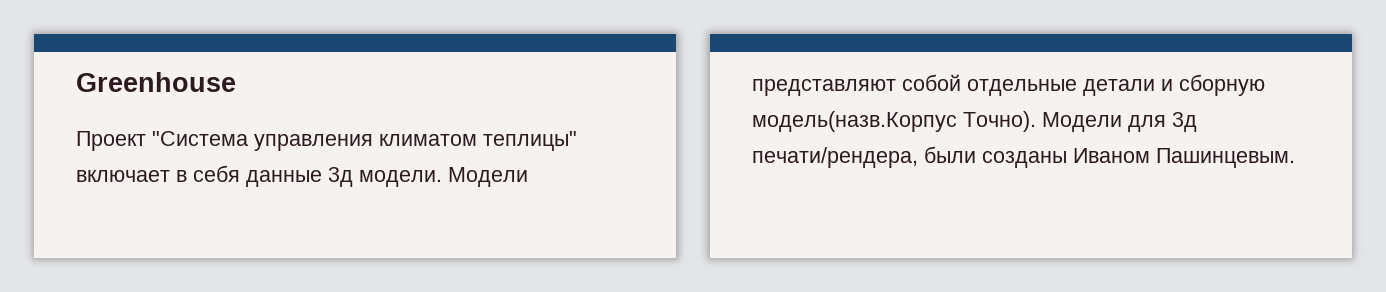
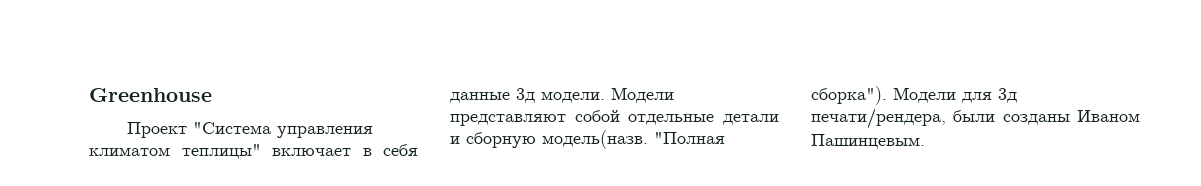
[752,111,1036,132] модель(назв.Корпус Точно). -> [542,130,725,149] [811,86,887,105] модель(назв. "Полная сборка").

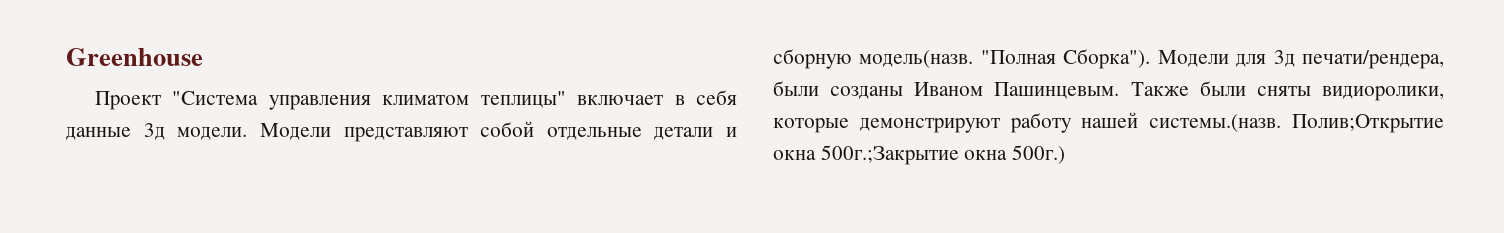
[811,86,887,105] сборка"). -> [1063,49,1151,69] Сборка").
(925, 141) none -> [1130,81,1444,101] [773,112,1444,133] [773,145,1066,165] Также были сняты видиоролики, которые демонстрируют работу нашей системы.(назв. Полив;Открытие окна 500г.;Закрытие окна 500г.)

